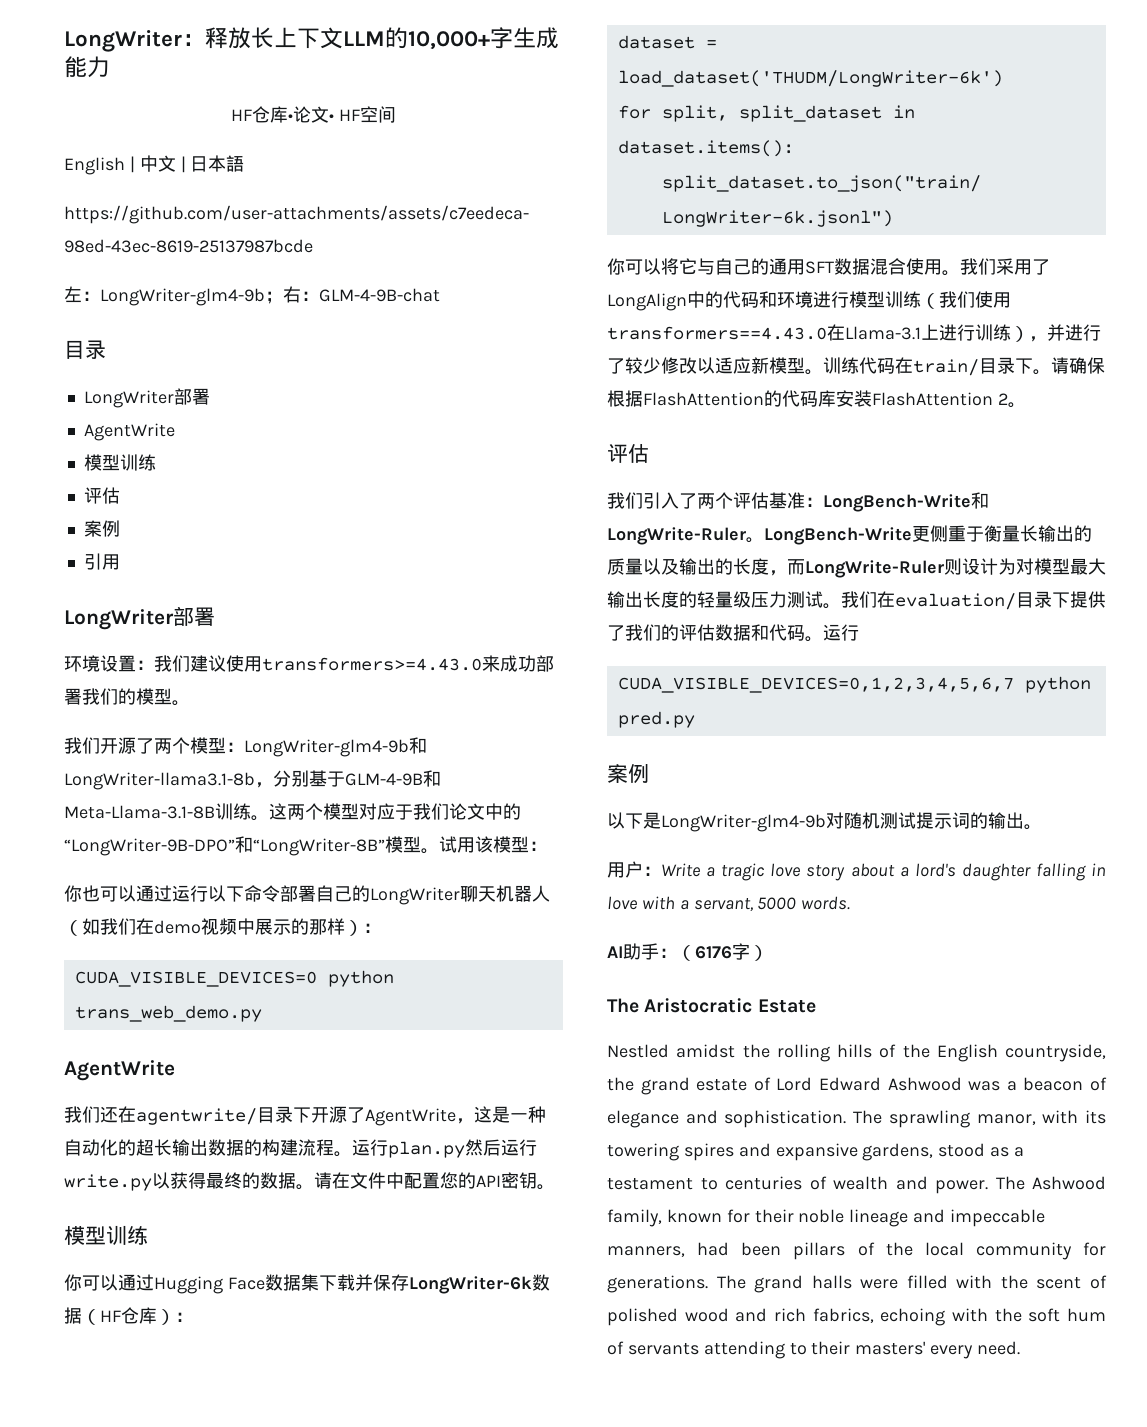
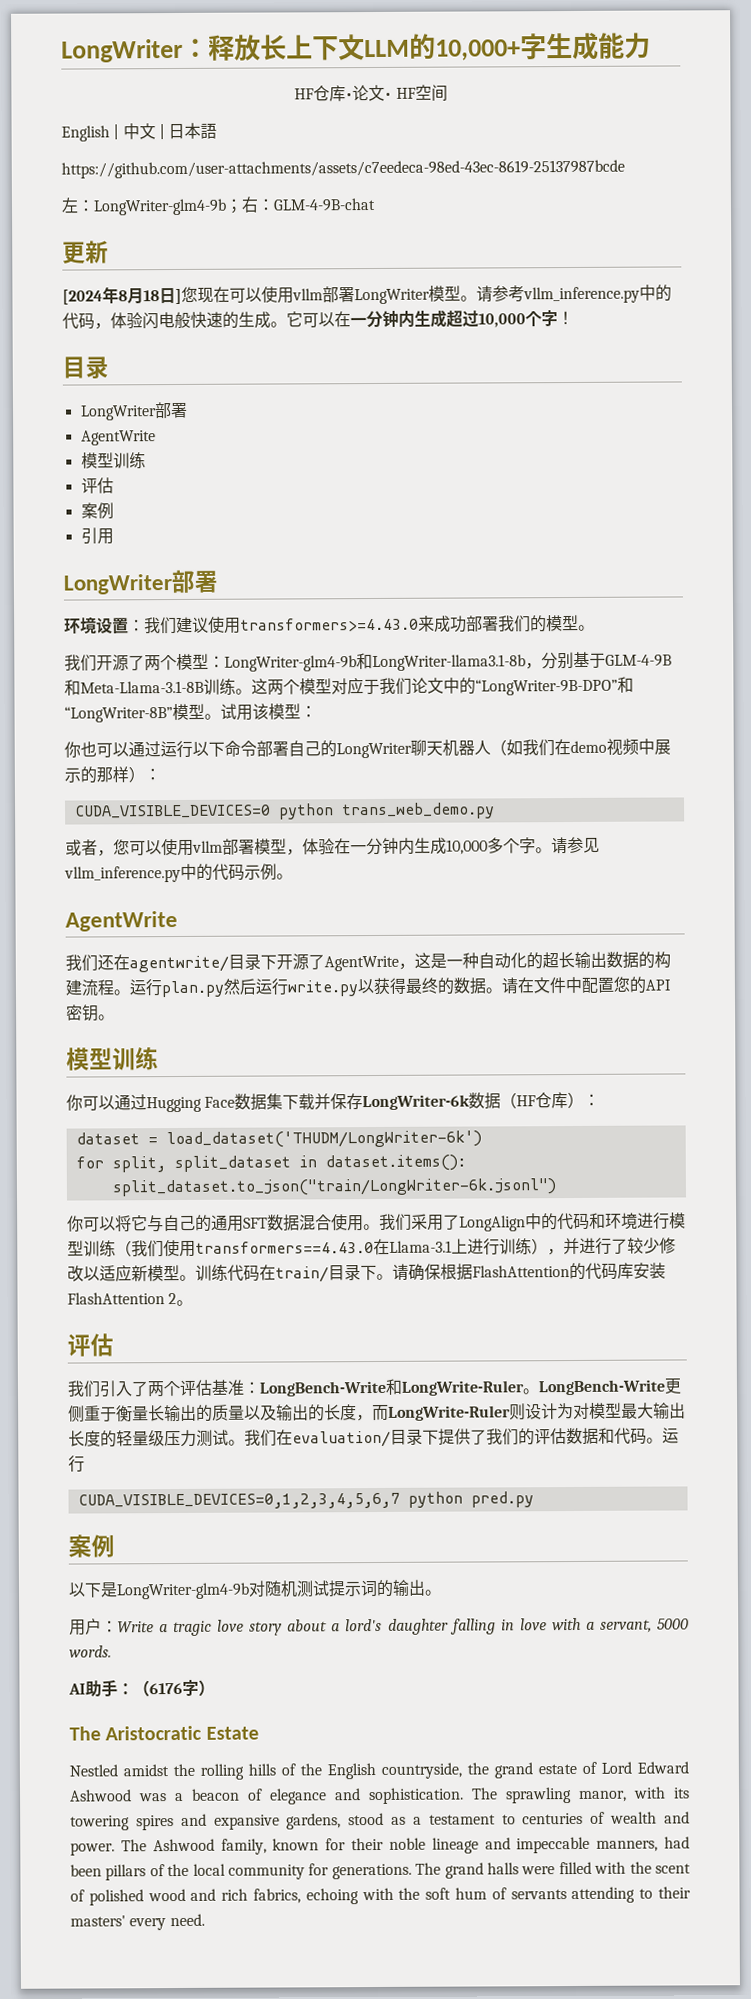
(440, 295) none -> [62,240,109,264] [62,284,672,305] [62,309,574,330] // 更新 // [2024年8月18日]您现在可以使用vllm部署LongWriter模型。请参考vllm_inference.py中的代码，体验闪电般快速的生成。它可以在一分钟内生成超过10,000个字！
(262, 1013) none -> [65,836,600,857] [64,863,293,883] // 或者，您可以使用vllm部署模型，体验在一分钟内生成10,000多个字。请参见vllm_inference.py中的代码示例。

